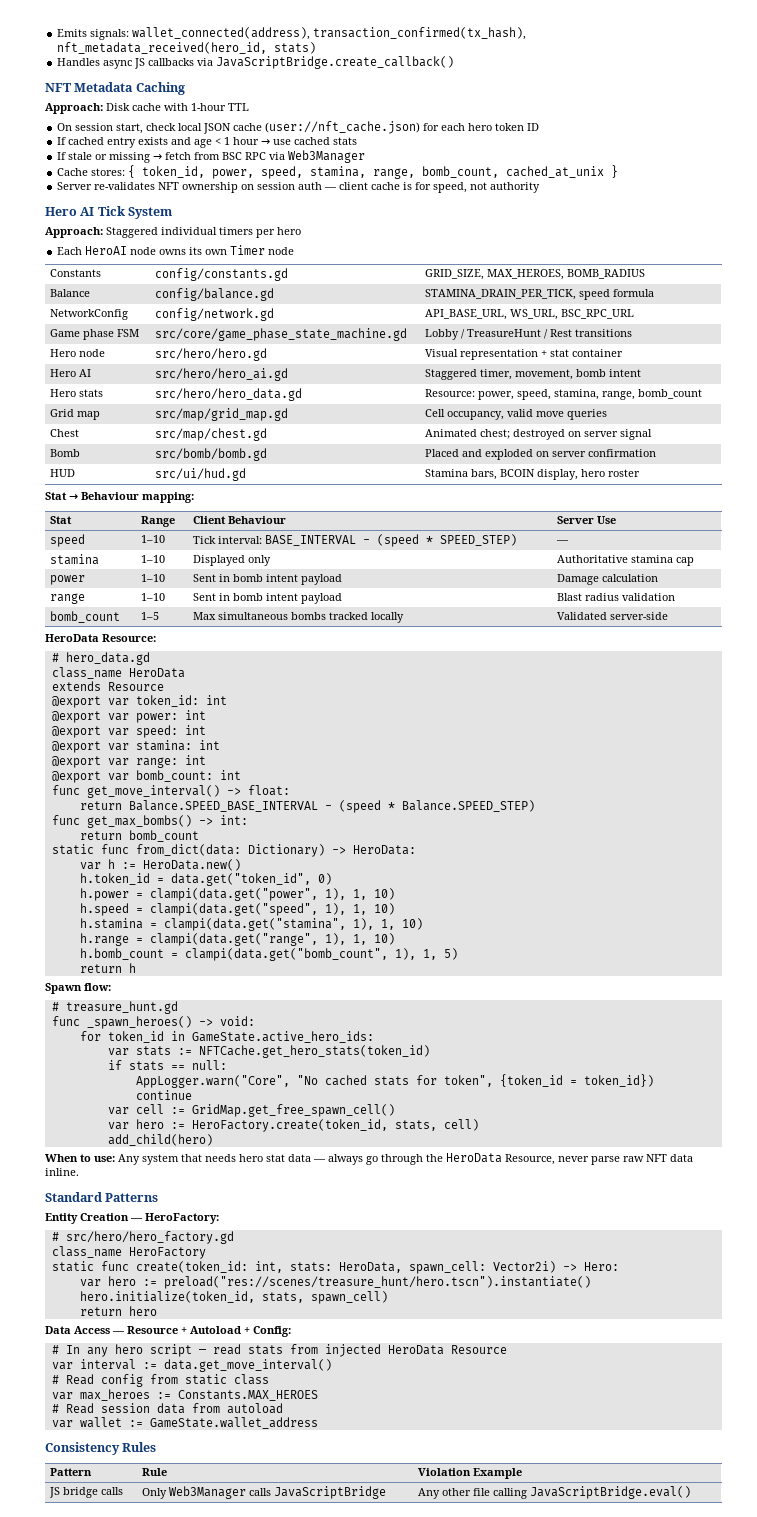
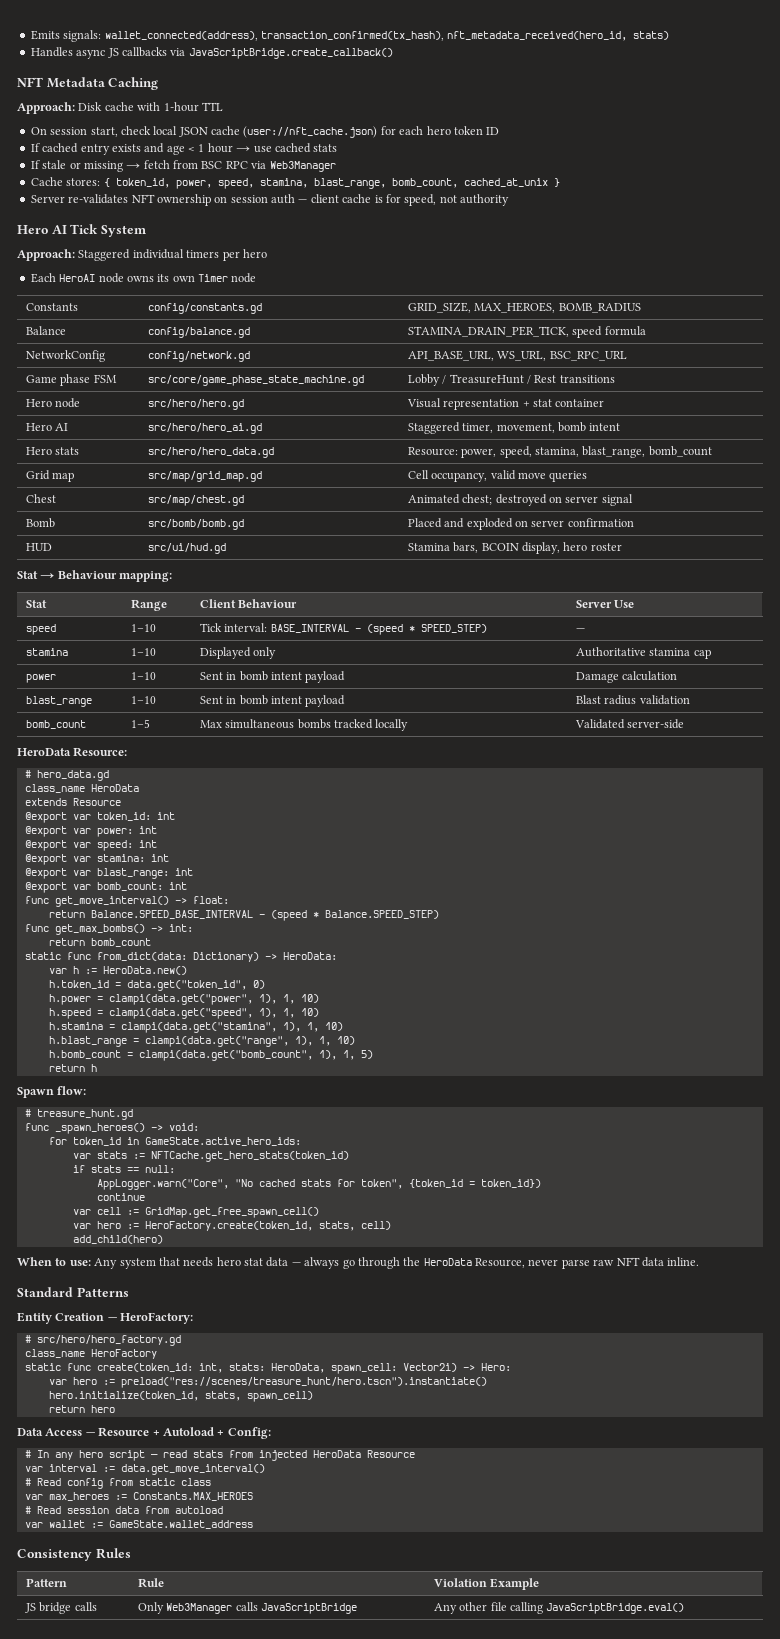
[373,168,416,179] range, -> [313,178,386,189] blast_range,
[602,391,636,400] range, -> [582,446,646,458] blast_range,
[50,593,86,604] range -> [25,696,92,707] blast_range
[135,757,178,768] range: -> [96,868,169,879] blast_range:
[79,933,129,946] h.range -> [48,1036,127,1047] h.blast_range

